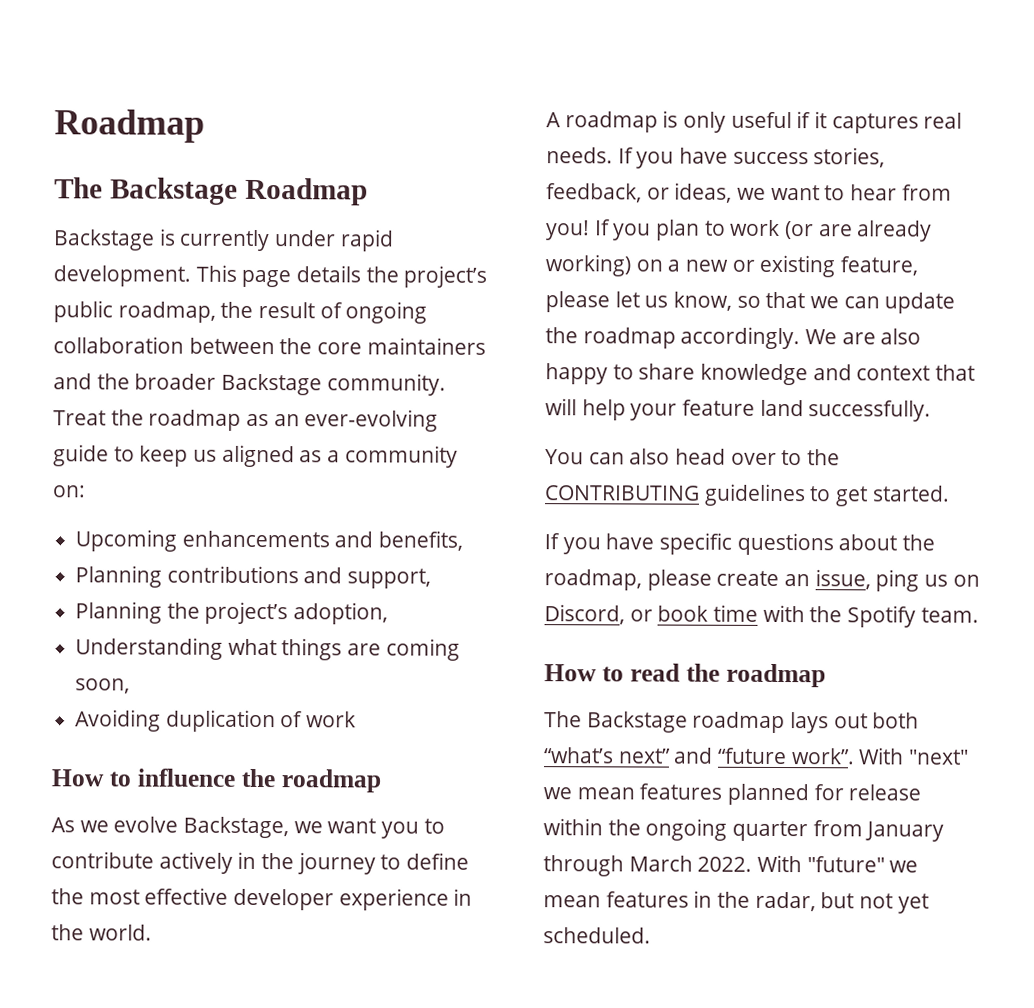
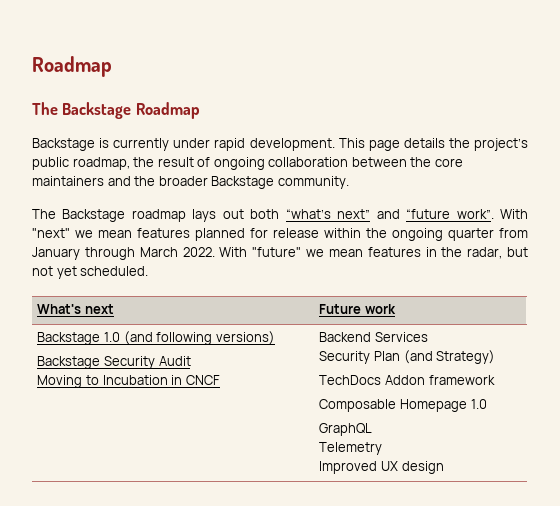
[53,409,439,432] [53,444,458,468] [53,485,86,498] [75,529,464,552] [75,565,432,589] [75,601,389,625] [75,637,460,661] [75,678,131,694] [75,709,357,733] [51,768,381,793] [51,816,445,839] [51,851,470,875] [51,887,473,911] [51,924,152,941] [546,110,963,134] [546,147,886,169] [546,182,952,203] [546,219,933,242] [545,254,919,278] [545,291,956,314] [545,326,922,350] [545,363,976,386] [545,398,932,422] [545,448,841,466] [545,483,950,507] [544,532,936,556] [544,569,980,592] [544,604,979,628] [544,663,826,688] Treat the roadmap as an ever-evolving guide to keep us aligned as a community on: // Upcoming enhancements and benefits, // Planning contributions and support, // Planning the project’s adoption, // Understanding what things are coming soon, // Avoiding duplication of work // How to influence the roadmap // As we evolve Backstage, we want you to contribute actively in the journey to define the most effective developer experience in the world. // A roadmap is only useful if it captures real needs. If you have success stories, feedback, or ideas, we want to hear from you! If you plan to work (or are already working) on a new or existing feature, please let us know, so that we can update the roadmap accordingly. We are also happy to share knowledge and context that will help your feature land successfully. // You can also head over to the CONTRIBUTING guidelines to get started. // If you have specific questions about the roadmap, please create an issue, ping us on Discord, or book time with the Spotify team. // How to read the roadmap -> (349, 182) none
(651, 935) none -> [37,304,114,314] [319,304,396,314] [37,331,275,345] [37,356,191,369] [37,375,220,388] [319,332,428,342] [319,350,496,364] [319,375,495,385] [319,399,487,412] [319,423,373,436] [319,442,383,455] [319,461,444,474] // What's next | Future work // Backstage 1.0 (and following versions) // Backstage Security Audit // Moving to Incubation in CNCF | Backend Services // Security Plan (and Strategy) // TechDocs Addon framework // Composable Homepage 1.0 // GraphQL // Telemetry // Improved UX design

